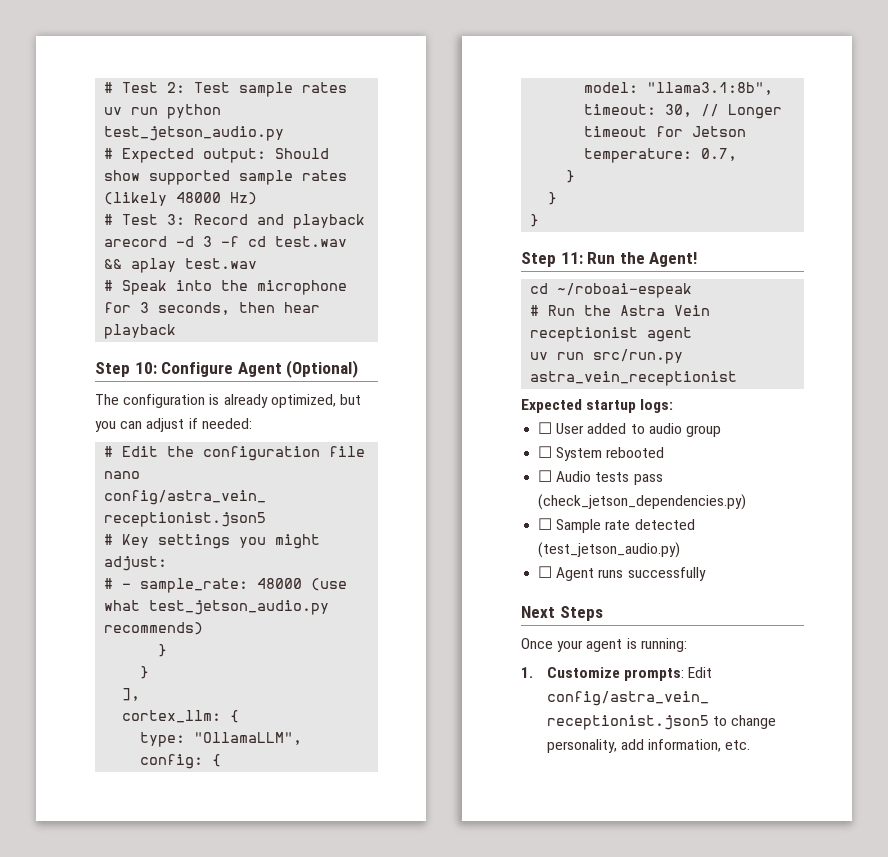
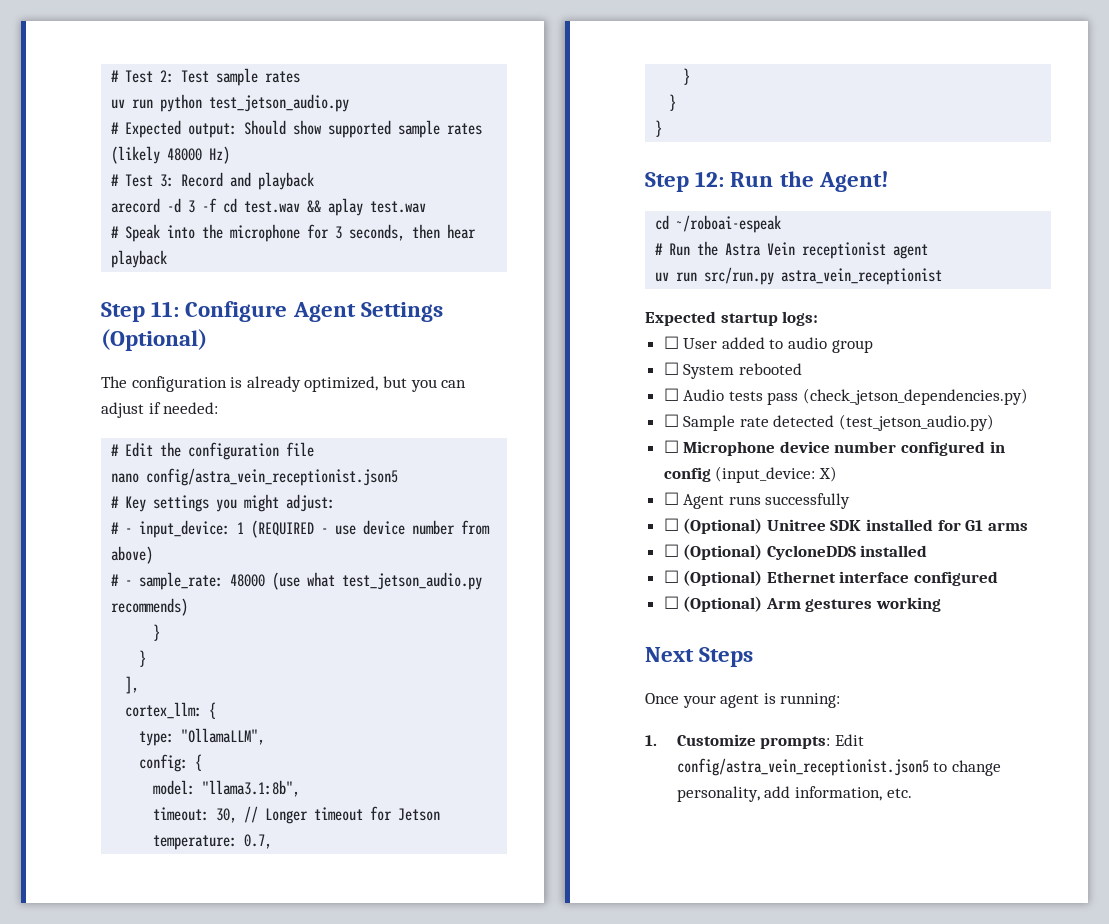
[134,362,157,374] 10: -> [151,301,180,317] 11:
(282, 369) none -> [360,302,443,322] Settings
(168, 563) none -> [111,520,491,538] [111,546,154,564] // # - input_device: 1 (REQUIRED - use device number from above)
[560,252,583,264] 11: -> [695,171,725,187] 12:
[556,567,706,581] Agent runs successfully -> [683,441,1005,456] [663,466,837,483] [663,492,851,509] [663,518,1028,534] [663,544,928,560] [663,570,999,586] [663,596,942,612] Microphone device number configured in config (input_device: X) // ☐ Agent runs successfully // ☐ (Optional) Unitree SDK installed for G1 arms // ☐ (Optional) CycloneDDS installed // ☐ (Optional) Ethernet interface configured // ☐ (Optional) Arm gestures working

